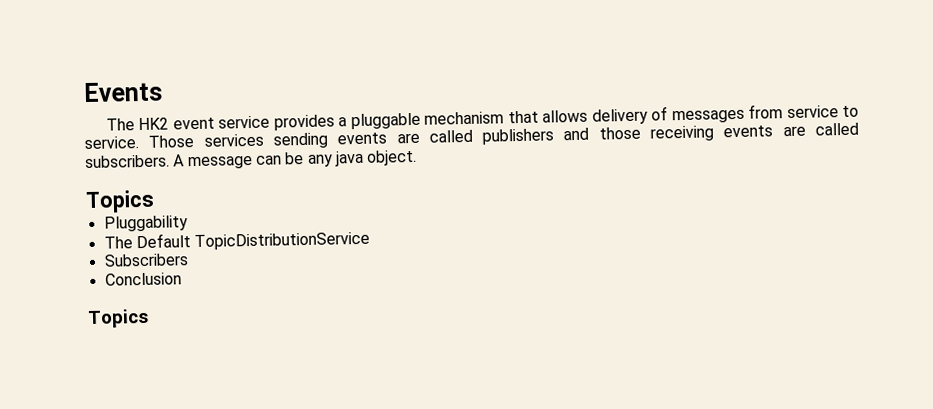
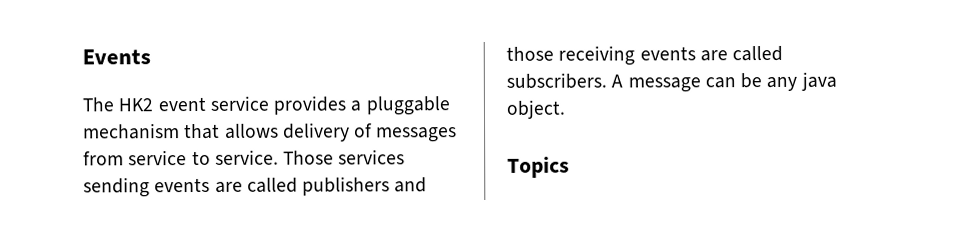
[103,215,188,232] [103,231,371,251] [103,253,189,267] [104,272,182,286] [87,308,149,329] // Pluggability // The Default TopicDistributionService // Subscribers // Conclusion // Topics -> (570, 167) none

